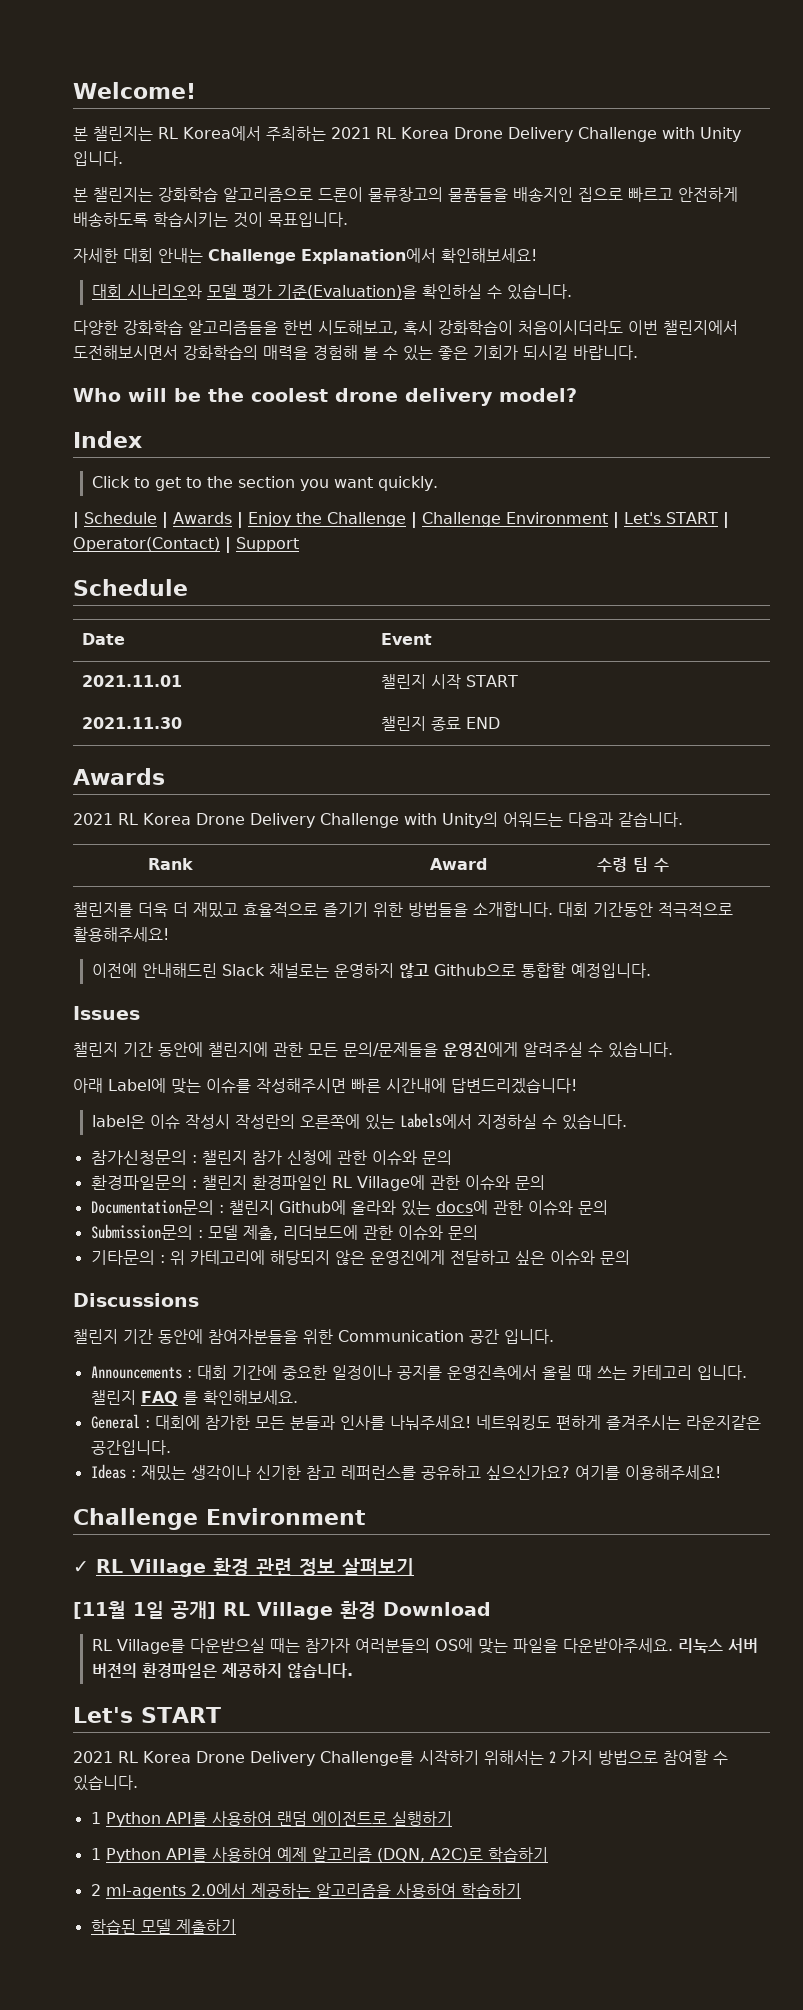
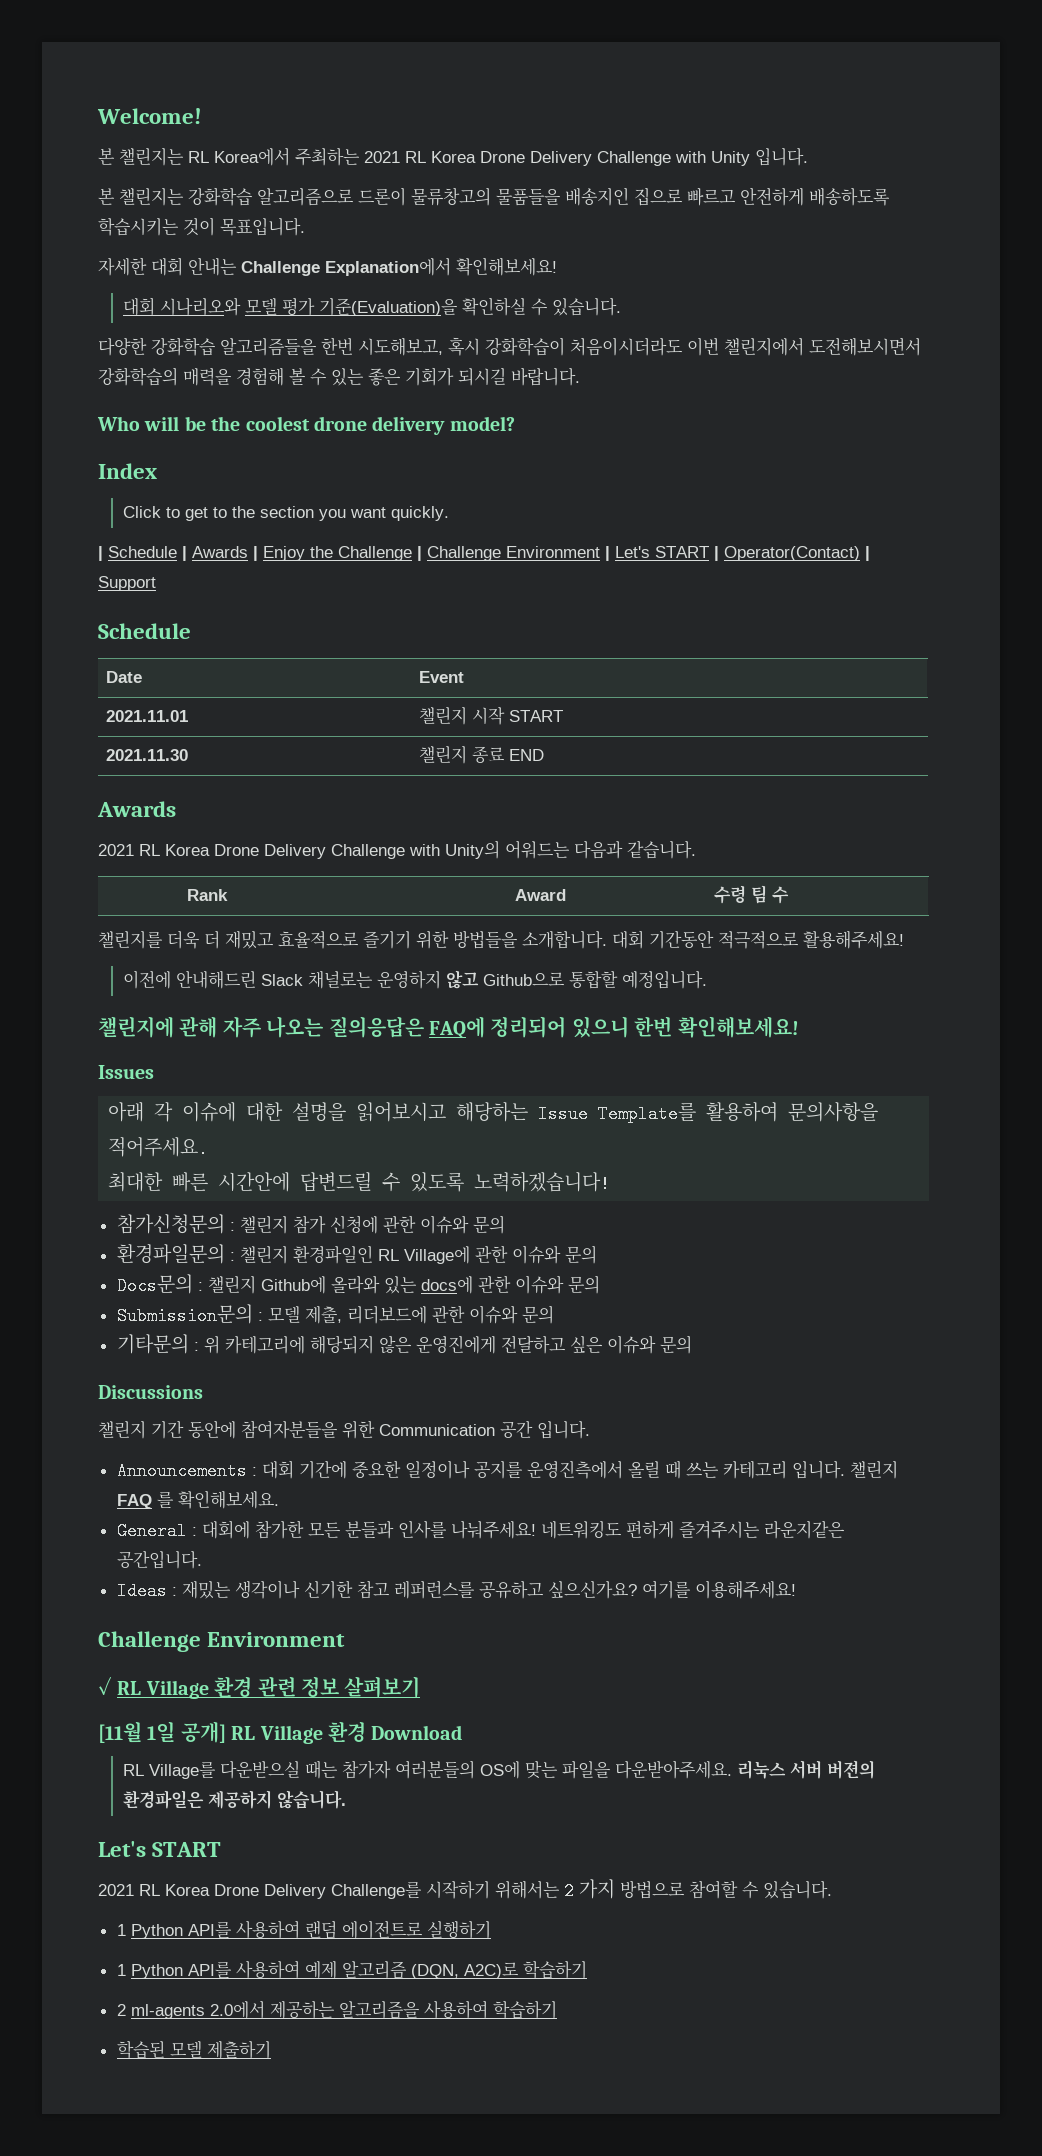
[73,1006,140,1020] [73,1042,673,1058] [73,1078,577,1094] [91,1113,627,1130] Issues // 챌린지 기간 동안에 챌린지에 관한 모든 문의/문제들을 운영진에게 알려주실 수 있습니다. // 아래 Label에 맞는 이슈를 작성해주시면 빠른 시간내에 답변드리겠습니다! // label은 이슈 작성시 작성란의 오른쪽에 있는 Labels에서 지정하실 수 있습니다. -> [98,1016,799,1039] [98,1065,154,1079] [108,1102,879,1123] [108,1137,209,1158] [108,1172,611,1193] 챌린지에 관해 자주 나오는 질의응답은 FAQ에 정리되어 있으니 한번 확인해보세요! // Issues // 아래 각 이슈에 대한 설명을 읽어보시고 해당하는 Issue Template를 활용하여 문의사항을 적어주세요. // 최대한 빠른 시간안에 답변드릴 수 있도록 노력하겠습니다!
[90,1200,214,1215] Documentation문의 -> [116,1274,193,1295] Docs문의

